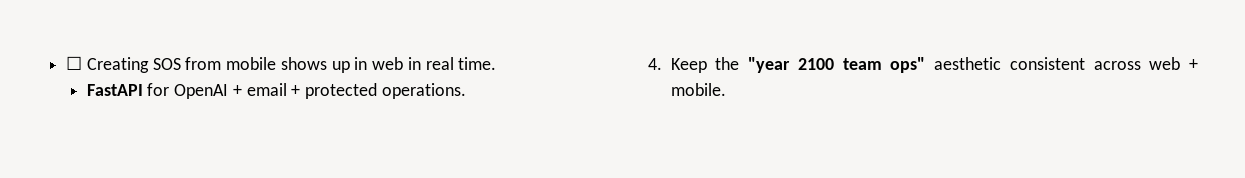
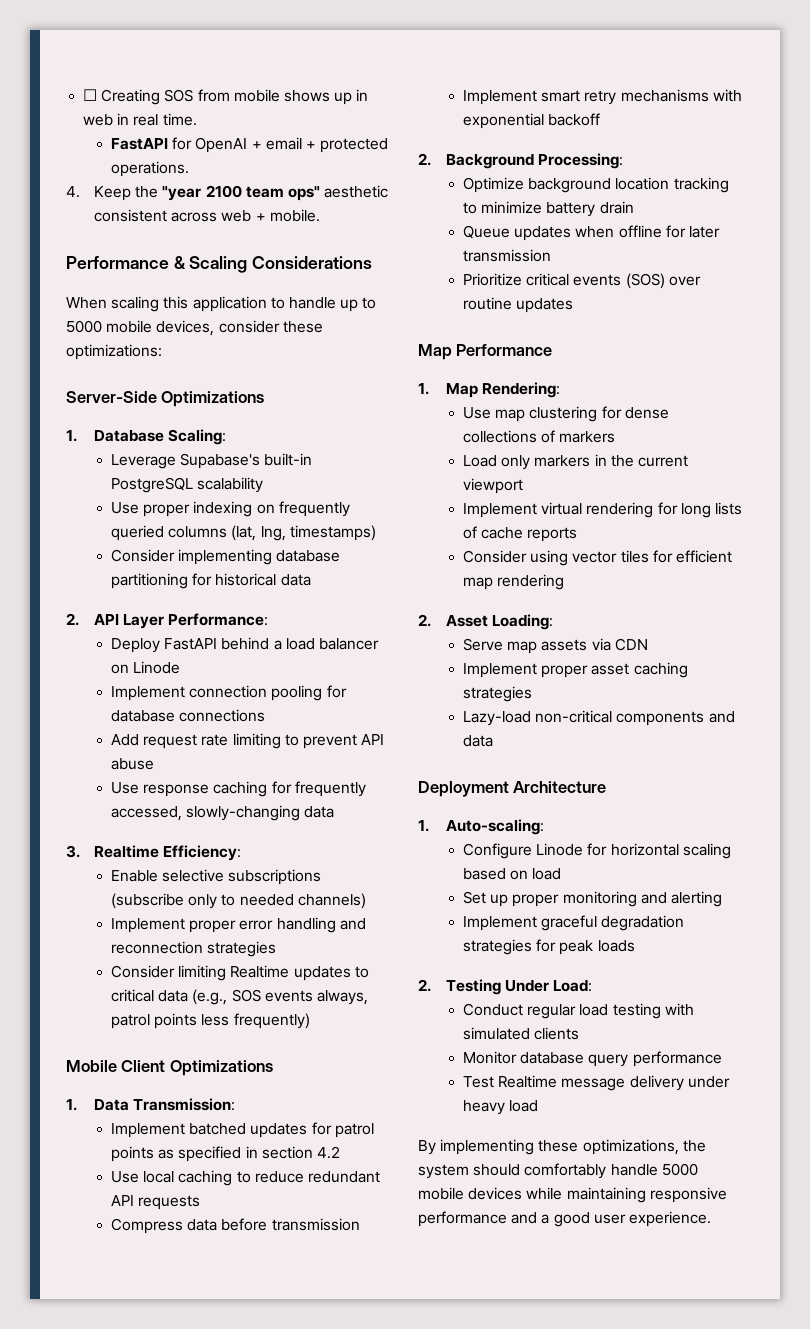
(726, 89) none -> [66,256,373,273] [66,296,377,312] [66,320,323,336] [66,344,162,360] [66,391,265,407] [66,429,227,445] [111,453,313,469] [111,477,264,493] [111,501,350,517] [111,525,376,541] [111,549,341,565] [111,573,311,589] [66,613,269,629] [111,637,379,653] [111,661,181,674] [111,685,347,701] [111,709,266,722] [111,733,385,749] [111,758,155,770] [111,781,366,797] [111,805,335,821] [66,845,242,861] [111,869,322,885] [111,893,366,909] [111,917,366,933] [111,941,277,957] [111,965,369,981] [111,989,368,1005] [111,1013,310,1029] [66,1060,273,1076] [66,1098,236,1111] [111,1122,374,1138] [111,1146,340,1162] [111,1170,380,1186] [111,1195,201,1210] [111,1218,360,1234] [463,89,742,105] [463,113,601,129] [418,153,624,169] [463,177,729,193] [463,201,634,217] [463,225,720,241] [463,249,552,262] [463,273,701,289] [463,297,574,313] [418,344,553,360] [418,382,561,398] [463,406,669,422] [463,430,616,443] [463,454,688,470] [463,478,524,494] [463,502,742,518] [463,526,578,542] [463,550,732,566] [463,574,565,590] [418,614,554,630] [463,638,648,654] [463,662,688,678] [463,686,533,702] [463,710,735,726] [463,735,494,747] [418,781,607,797] [418,819,545,835] [463,843,731,859] [463,868,562,880] [463,891,722,907] [463,915,685,931] [463,939,635,955] [418,979,593,995] [463,1003,694,1019] [463,1027,580,1040] [463,1051,722,1067] [463,1075,730,1091] [463,1100,539,1115] [418,1139,706,1155] [418,1163,698,1179] [418,1187,727,1203] [418,1211,711,1227] // Performance & Scaling Considerations // When scaling this application to handle up to 5000 mobile devices, consider these optimizations: // Server-Side Optimizations // 1. Database Scaling: // Leverage Supabase's built-in PostgreSQL scalability // Use proper indexing on frequently queried columns (lat, lng, timestamps) // Consider implementing database partitioning for historical data // 2. API Layer Performance: // Deploy FastAPI behind a load balancer on Linode // Implement connection pooling for database connections // Add request rate limiting to prevent API abuse // Use response caching for frequently accessed, slowly-changing data // 3. Realtime Efficiency: // Enable selective subscriptions (subscribe only to needed channels) // Implement proper error handling and reconnection strategies // Consider limiting Realtime updates to critical data (e.g., SOS events always, patrol points less frequently) // Mobile Client Optimizations // 1. Data Transmission: // Implement batched updates for patrol points as specified in section 4.2 // Use local caching to reduce redundant API requests // Compress data before transmission // Implement smart retry mechanisms with exponential backoff // 2. Background Processing: // Optimize background location tracking to minimize battery drain // Queue updates when offline for later transmission // Prioritize critical events (SOS) over routine updates // Map Performance // 1. Map Rendering: // Use map clustering for dense collections of markers // Load only markers in the current viewport // Implement virtual rendering for long lists of cache reports // Consider using vector tiles for efficient map rendering // 2. Asset Loading: // Serve map assets via CDN // Implement proper asset caching strategies // Lazy-load non-critical components and data // Deployment Architecture // 1. Auto-scaling: // Configure Linode for horizontal scaling based on load // Set up proper monitoring and alerting // Implement graceful degradation strategies for peak loads // 2. Testing Under Load: // Conduct regular load testing with simulated clients // Monitor database query performance // Test Realtime message delivery under heavy load // By implementing these optimizations, the system should comfortably handle 5000 mobile devices while maintaining responsive performance and a good user experience.

